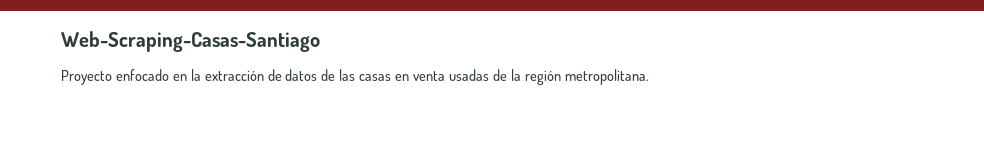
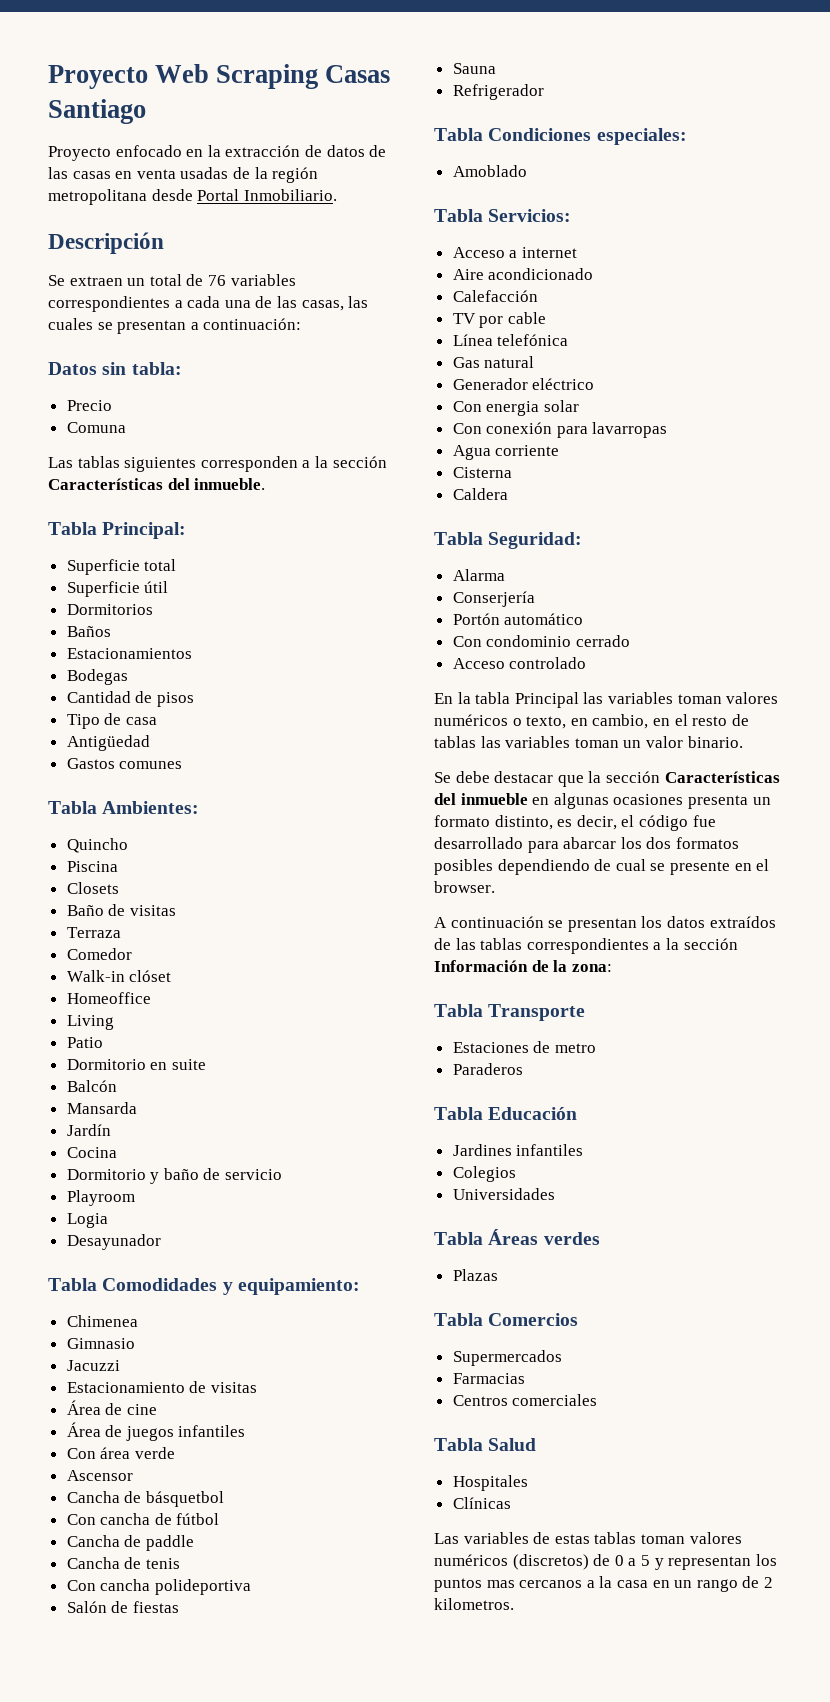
[61,31,320,52] Web-Scraping-Casas-Santiago -> [48,64,391,89] [48,99,146,124] Proyecto Web Scraping Casas Santiago
[564,69,649,85] metropolitana. -> [48,189,337,205] [48,232,164,254] [48,274,296,286] [48,296,369,312] [48,318,302,334] [48,362,182,375] [66,400,112,411] [66,422,126,433] [48,456,387,472] [48,478,266,490] [48,522,187,539] [66,559,177,575] [66,581,169,597] [66,604,153,615] [66,626,111,637] [66,648,192,659] [66,669,128,685] [66,691,194,707] [66,713,157,729] [66,735,150,751] [66,758,183,769] [48,801,200,814] [66,838,128,853] [66,861,118,872] [66,882,119,894] [66,904,176,916] [66,927,121,938] [66,948,132,960] [66,970,172,982] [66,992,151,1004] [66,1015,114,1030] [66,1037,103,1048] [66,1059,206,1070] [66,1080,117,1092] [66,1102,137,1114] [66,1124,111,1136] [66,1147,117,1158] [66,1168,283,1184] [66,1190,135,1206] [66,1213,108,1228] [66,1234,161,1250] [48,1278,360,1295] [66,1315,138,1327] [66,1338,135,1349] [66,1360,120,1371] [66,1381,257,1393] [66,1400,157,1415] [66,1422,246,1441] [66,1447,175,1459] [66,1470,133,1481] [66,1491,224,1507] [66,1513,220,1525] [66,1535,194,1551] [66,1557,180,1569] [66,1579,251,1595] [66,1601,179,1613] [452,63,496,74] [452,84,544,100] [434,128,687,145] [452,165,527,177] [434,209,572,222] [452,247,577,258] [452,268,594,280] [452,290,538,302] [452,312,546,328] [452,334,569,346] [452,356,535,368] [452,378,595,390] [452,400,579,416] [452,422,668,438] [452,445,560,460] [452,467,512,478] [452,488,508,500] [434,532,583,549] [452,569,505,581] [452,591,535,607] [452,613,584,625] [452,635,630,647] [452,657,587,669] [434,692,779,708] [434,714,749,729] [434,736,743,748] [434,771,780,787] [434,793,771,809] [434,815,716,831] [434,837,739,853] [434,859,770,875] [434,881,495,893] [434,916,776,932] [434,938,738,954] [434,960,612,972] [434,1004,586,1021] [452,1041,596,1053] [452,1063,523,1075] [434,1107,578,1120] [452,1144,584,1156] [452,1166,516,1182] [452,1188,555,1200] [434,1229,600,1245] [452,1269,498,1281] [434,1313,579,1326] [452,1350,562,1366] [452,1373,525,1384] [452,1394,598,1406] [434,1438,537,1451] [452,1475,528,1491] [452,1497,511,1509] [434,1532,742,1544] [434,1554,777,1570] [434,1576,773,1592] [434,1598,514,1610] metropolitana desde Portal Inmobiliario. // Descripción // Se extraen un total de 76 variables correspondientes a cada una de las casas, las cuales se presentan a continuación: // Datos sin tabla: // Precio // Comuna // Las tablas siguientes corresponden a la sección Características del inmueble. // Tabla Principal: // Superficie total // Superficie útil // Dormitorios // Baños // Estacionamientos // Bodegas // Cantidad de pisos // Tipo de casa // Antigüedad // Gastos comunes // Tabla Ambientes: // Quincho // Piscina // Closets // Baño de visitas // Terraza // Comedor // Walk-in clóset // Homeoffice // Living // Patio // Dormitorio en suite // Balcón // Mansarda // Jardín // Cocina // Dormitorio y baño de servicio // Playroom // Logia // Desayunador // Tabla Comodidades y equipamiento: // Chimenea // Gimnasio // Jacuzzi // Estacionamiento de visitas // Área de cine // Área de juegos infantiles // Con área verde // Ascensor // Cancha de básquetbol // Con cancha de fútbol // Cancha de paddle // Cancha de tenis // Con cancha polideportiva // Salón de fiestas // Sauna // Refrigerador // Tabla Condiciones especiales: // Amoblado // Tabla Servicios: // Acceso a internet // Aire acondicionado // Calefacción // TV por cable // Línea telefónica // Gas natural // Generador eléctrico // Con energia solar // Con conexión para lavarropas // Agua corriente // Cisterna // Caldera // Tabla Seguridad: // Alarma // Conserjería // Portón automático // Con condominio cerrado // Acceso controlado // En la tabla Principal las variables toman valores numéricos o texto, en cambio, en el resto de tablas las variables toman un valor binario. // Se debe destacar que la sección Características del inmueble en algunas ocasiones presenta un formato distinto, es decir, el código fue desarrollado para abarcar los dos formatos posibles dependiendo de cual se presente en el browser. // A continuación se presentan los datos extraídos de las tablas correspondientes a la sección Información de la zona: // Tabla Transporte // Estaciones de metro // Paraderos // Tabla Educación // Jardines infantiles // Colegios // Universidades // Tabla Áreas verdes // Plazas // Tabla Comercios // Supermercados // Farmacias // Centros comerciales // Tabla Salud // Hospitales // Clínicas // Las variables de estas tablas toman valores numéricos (discretos) de 0 a 5 y representan los puntos mas cercanos a la casa en un rango de 2 kilometros.

